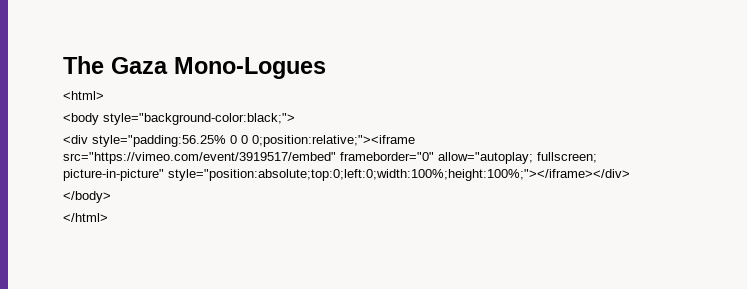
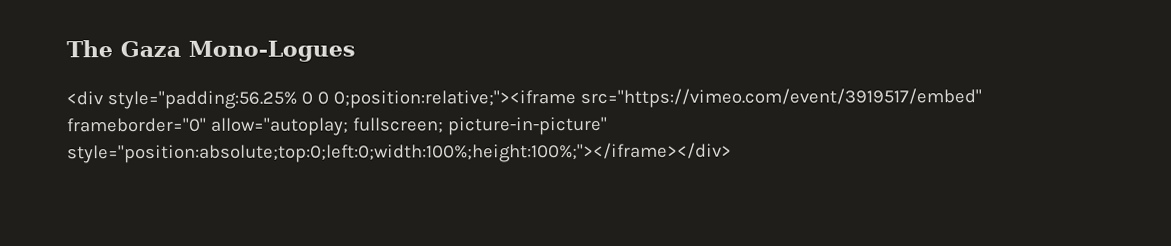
[63,91,104,100] [63,113,295,125] // <html> // <body style="background-color:black;"> -> (355, 51) none
[63,191,111,203] [63,213,108,222] // </body> // </html> -> (732, 153) none

